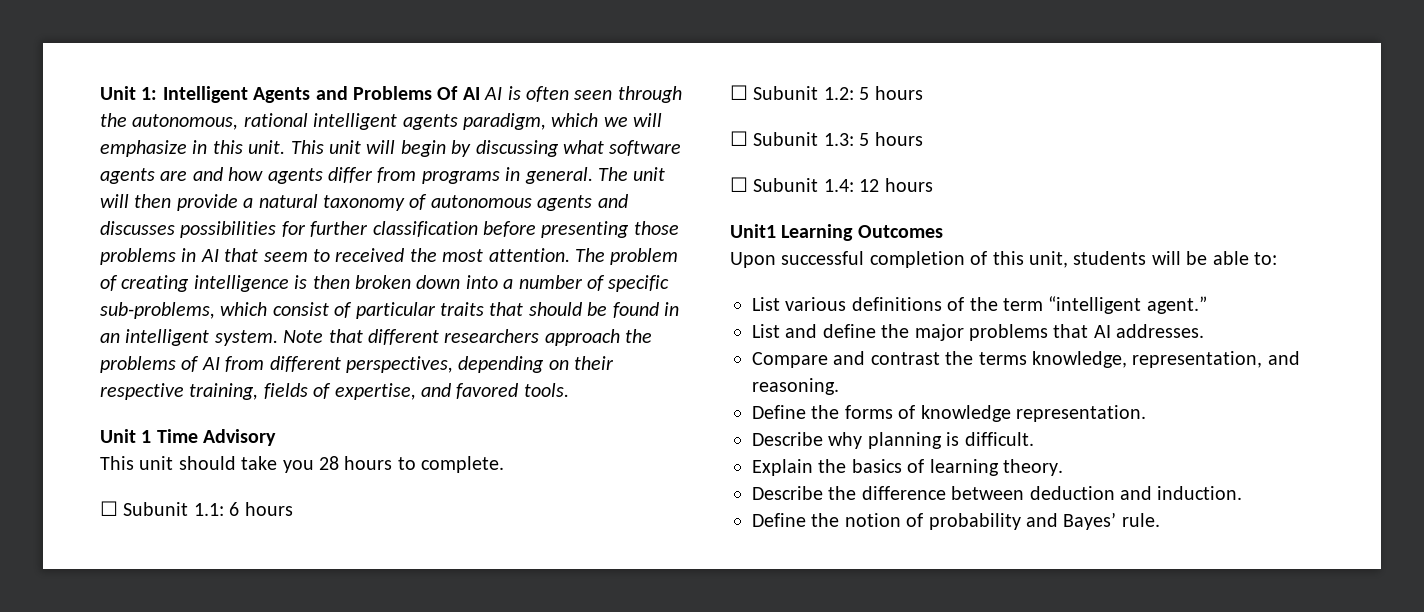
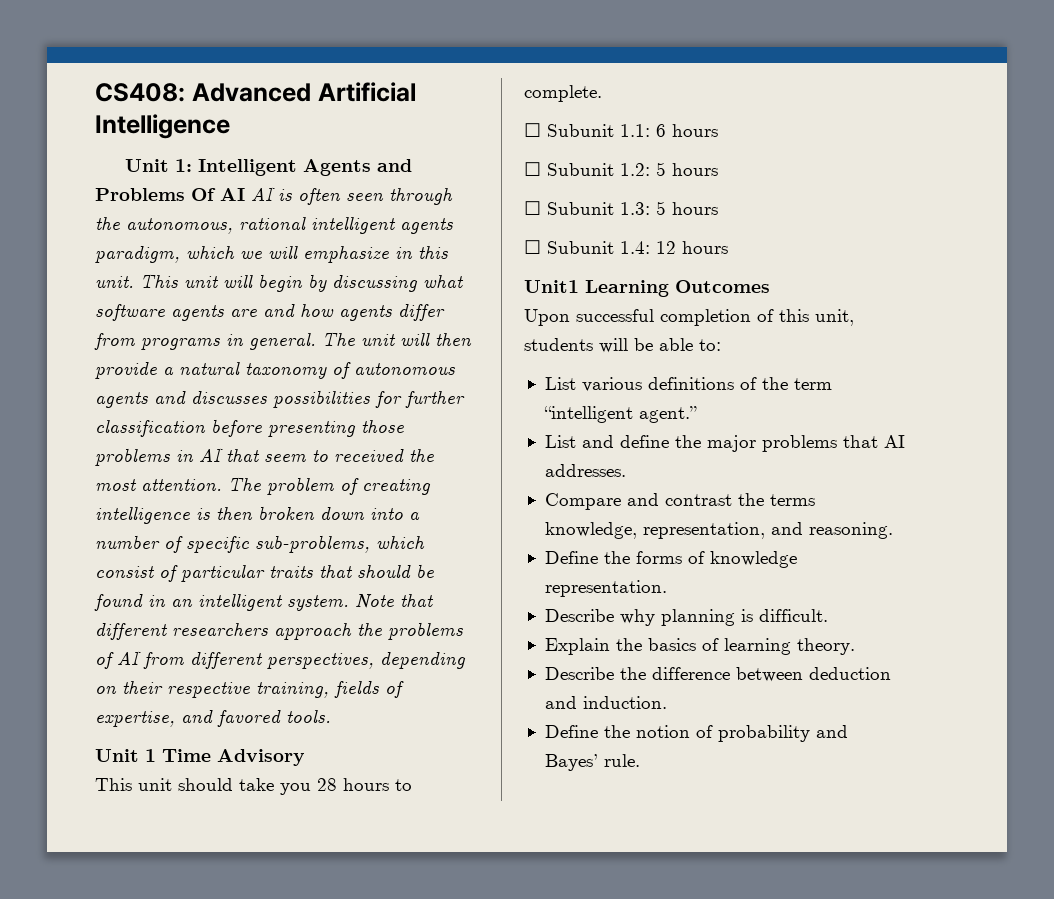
(100, 93) none -> [95,82,416,102] [95,114,230,139] CS408: Advanced Artificial Intelligence //

